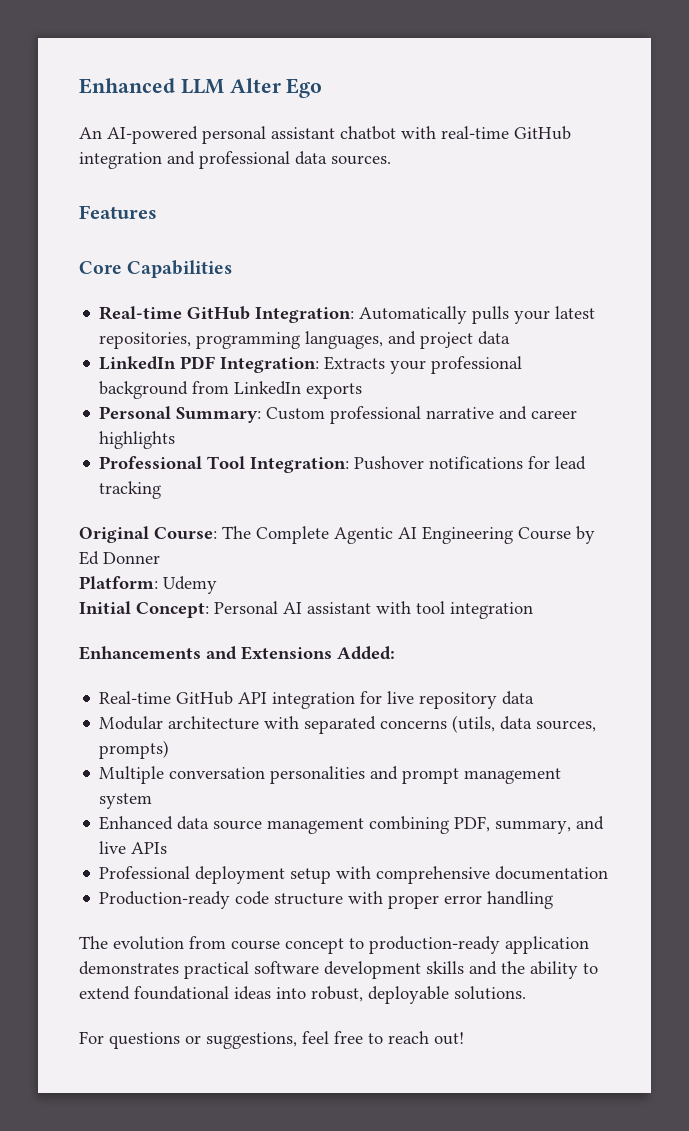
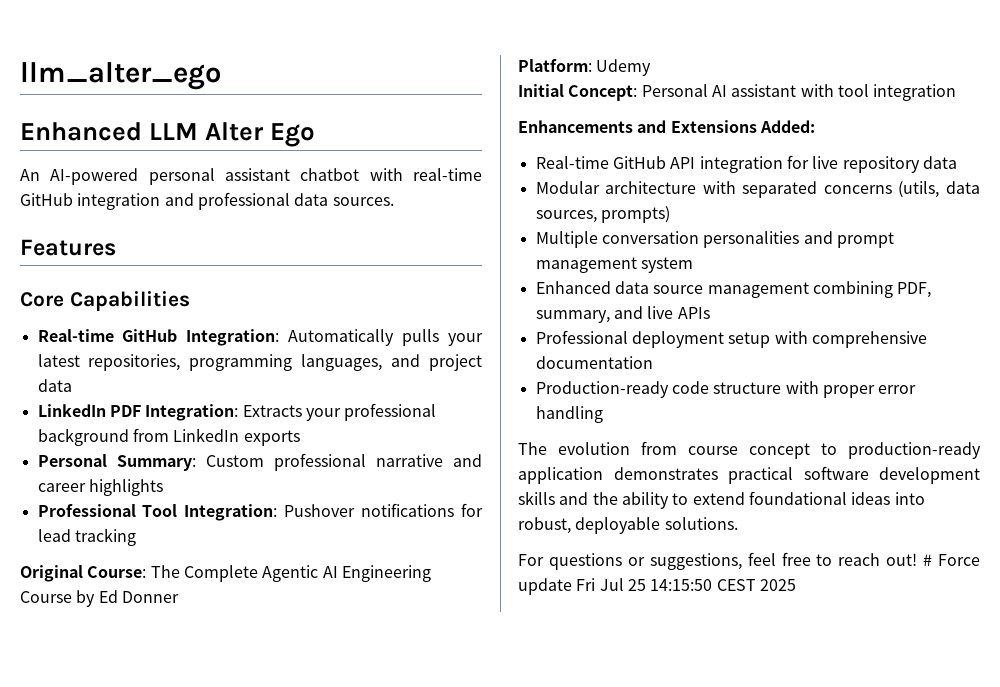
(79, 86) none -> [20,62,221,90] llm_alter_ego //
(464, 1038) none -> [923,554,980,566] [518,578,796,595] # Force update Fri Jul 25 14:15:50 CEST 2025

